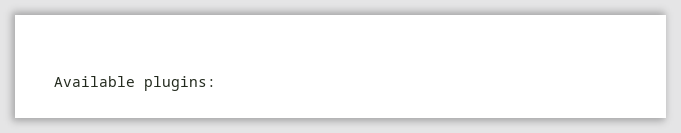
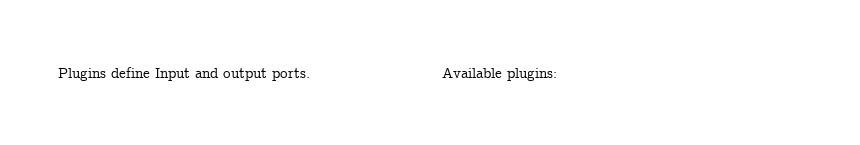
(54, 81) none -> [58,67,310,81] Plugins define Input and output ports. //

